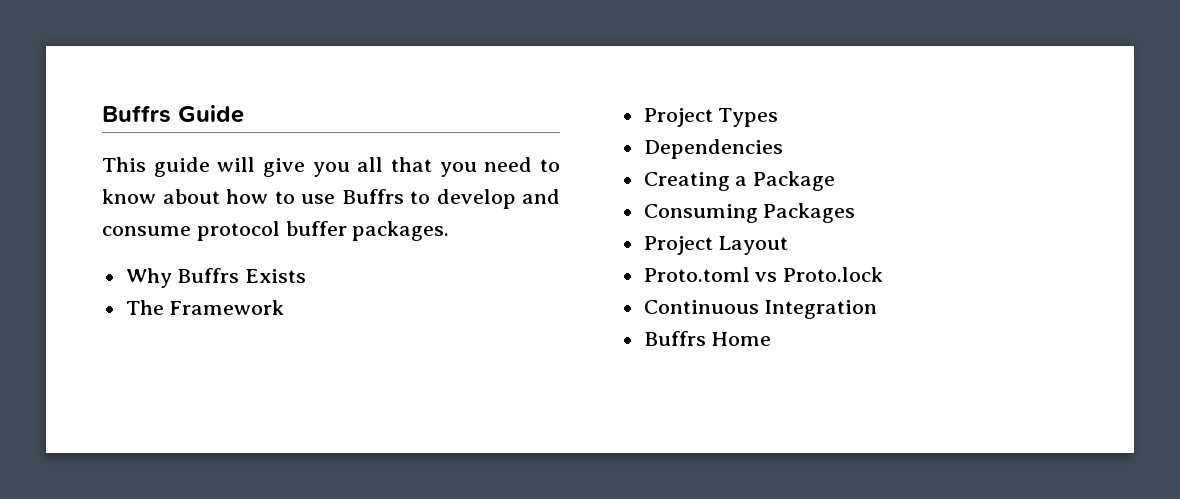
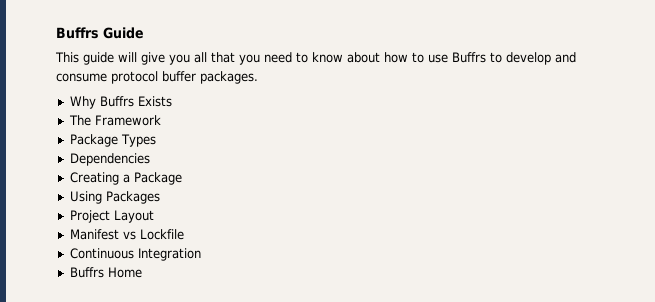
[643,108,713,127] Project -> [69,134,118,147] Package
[643,204,758,223] Consuming -> [69,191,102,204] Using
[643,267,884,282] Proto.toml vs Proto.lock -> [69,229,184,240] Manifest vs Lockfile

